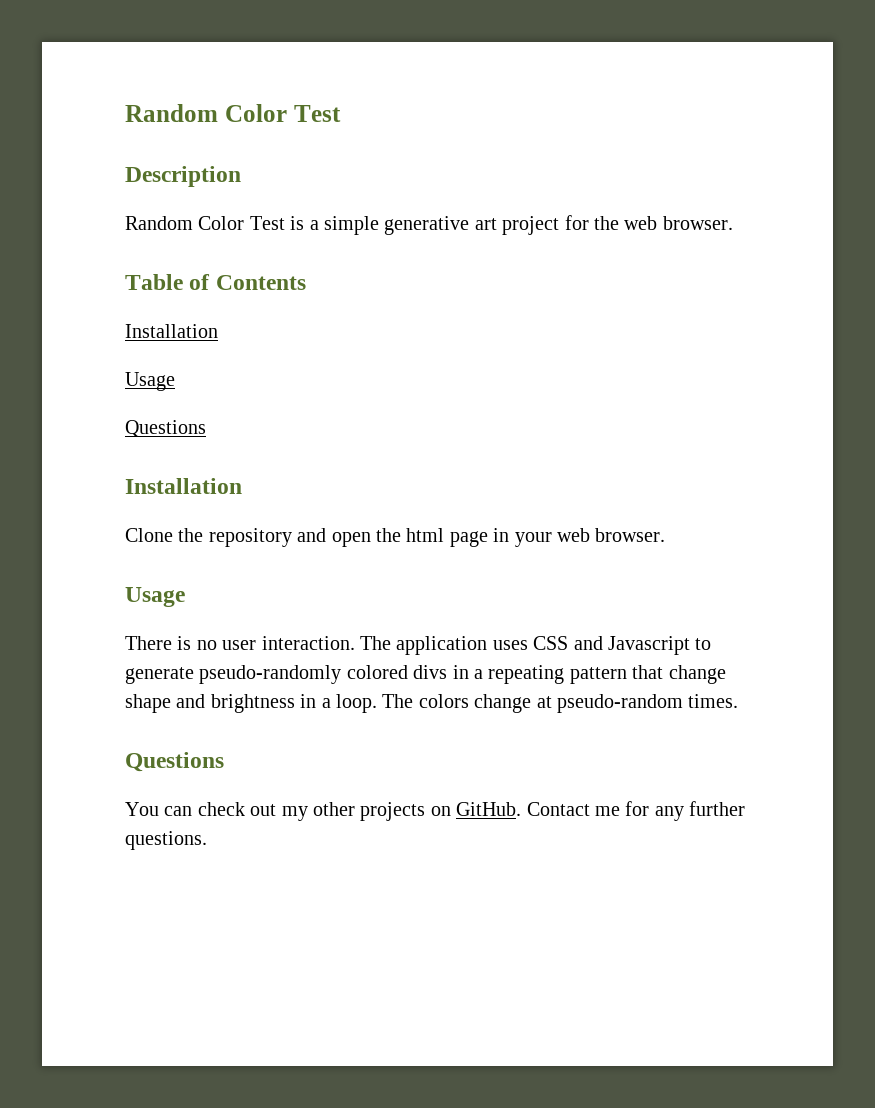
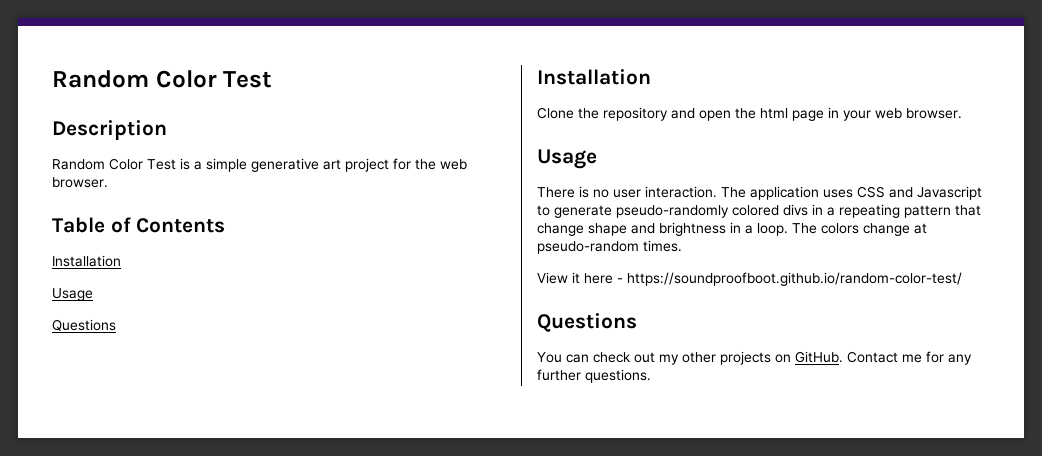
(739, 701) none -> [537,272,962,286] // View it here - https://soundproofboot.github.io/random-color-test/

